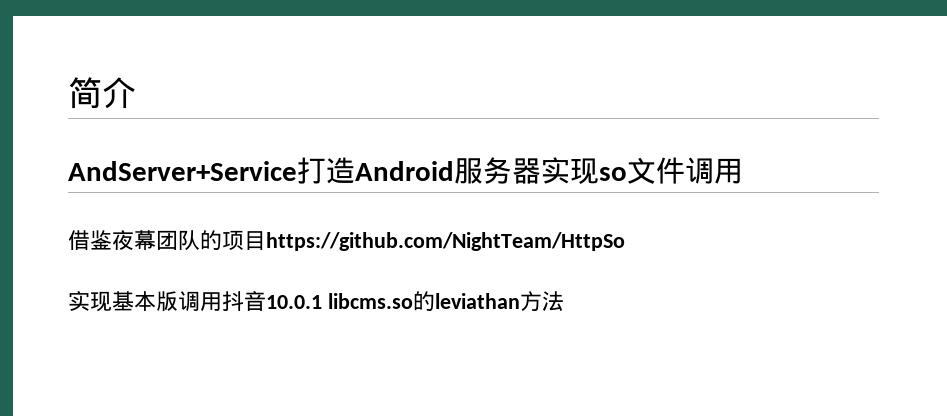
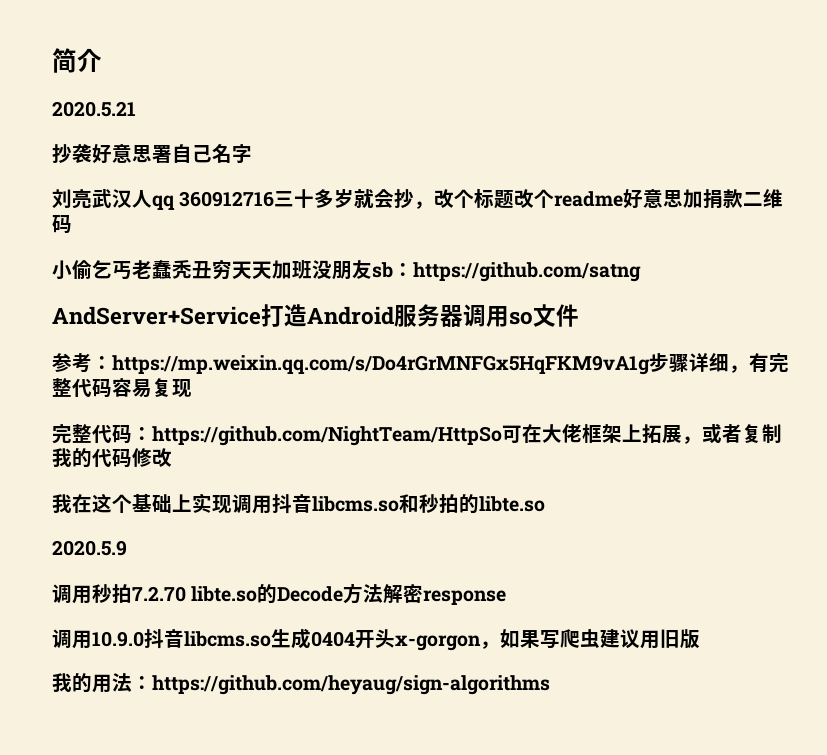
(136, 93) none -> [52,101,136,117] [52,144,252,164] [52,189,784,210] [52,214,72,234] [52,259,641,282] // 2020.5.21 // 抄袭好意思署自己名字 // 刘亮武汉人qq 360912716三十多岁就会抄，改个标题改个readme好意思加捐款二维码 // 小偷乞丐老蠢秃丑穷天天加班没朋友sb：https://github.com/satng
[541,157,599,184] 实现 -> [463,304,509,327] 调用
[685,157,743,184] [68,230,625,251] [68,291,564,312] 调用 // 借鉴夜幕团队的项目https://github.com/NightTeam/HttpSo // 实现基本版调用抖音10.0.1 libcms.so的leviathan方法 -> [52,353,789,375] [52,378,192,398] [52,423,782,446] [52,448,172,468] [52,493,545,514] [52,540,127,556] [52,583,507,605] [52,628,700,651] [52,673,550,695] // 参考：https://mp.weixin.qq.com/s/Do4rGrMNFGx5HqFKM9vA1g步骤详细，有完整代码容易复现 // 完整代码：https://github.com/NightTeam/HttpSo可在大佬框架上拓展，或者复制我的代码修改 // 我在这个基础上实现调用抖音libcms.so和秒拍的libte.so // 2020.5.9 // 调用秒拍7.2.70 libte.so的Decode方法解密response // 调用10.9.0抖音libcms.so生成0404开头x-gorgon，如果写爬虫建议用旧版 // 我的用法：https://github.com/heyaug/sign-algorithms

